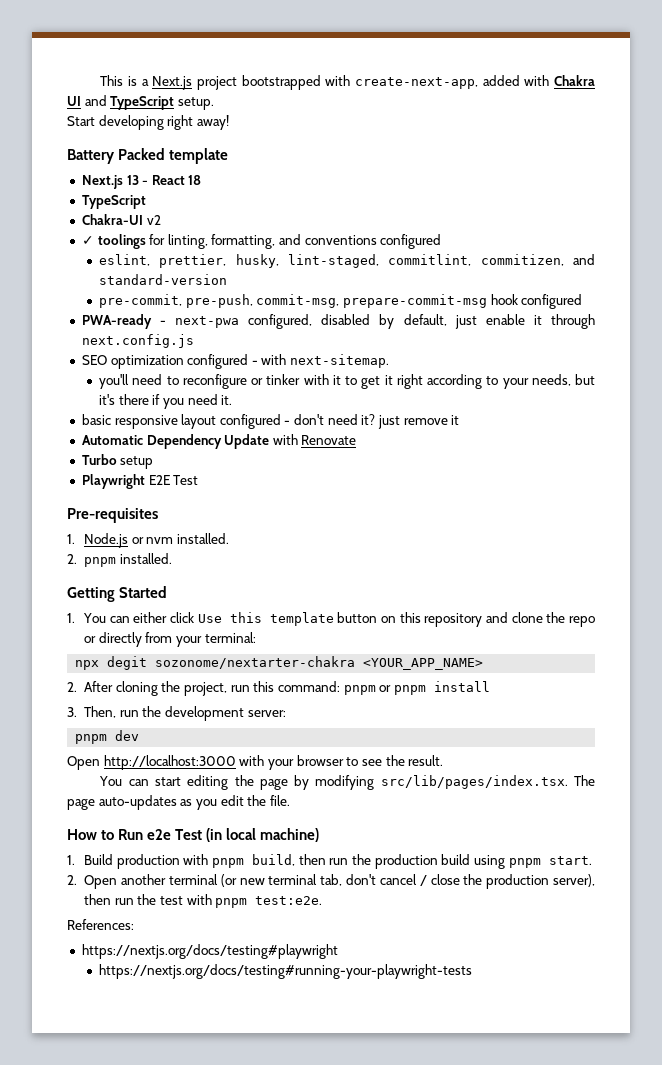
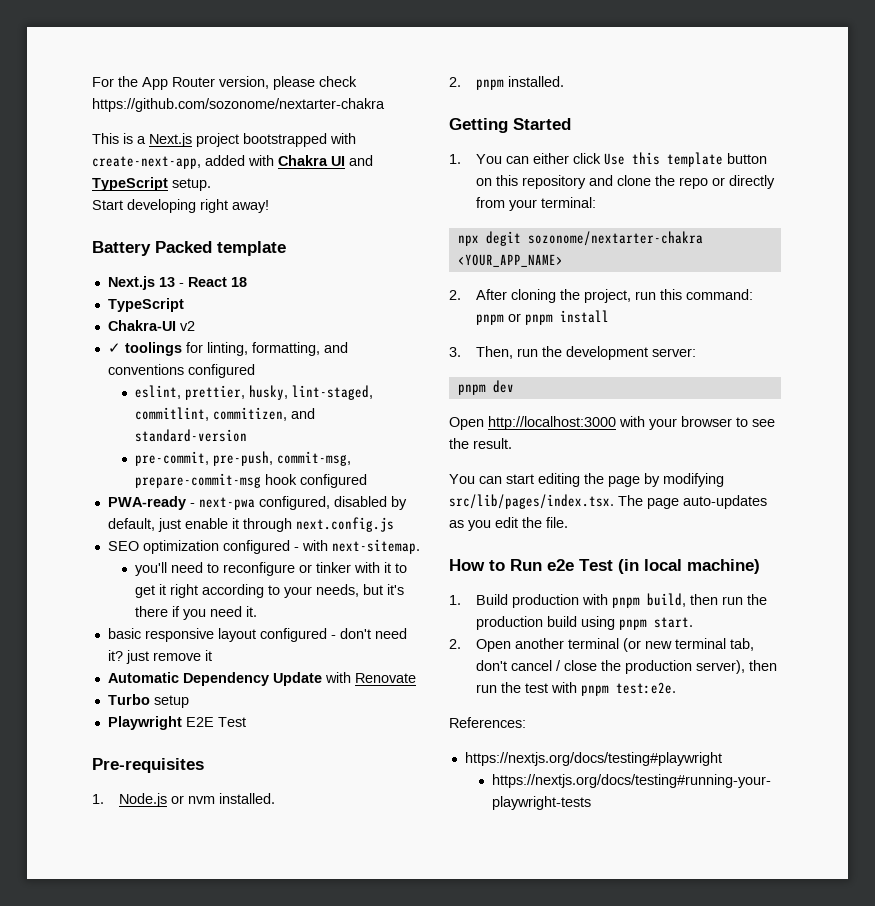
(100, 80) none -> [92,76,357,90] [92,98,385,112] For the App Router version, please check https://github.com/sozonome/nextarter-chakra //

